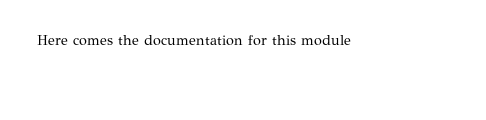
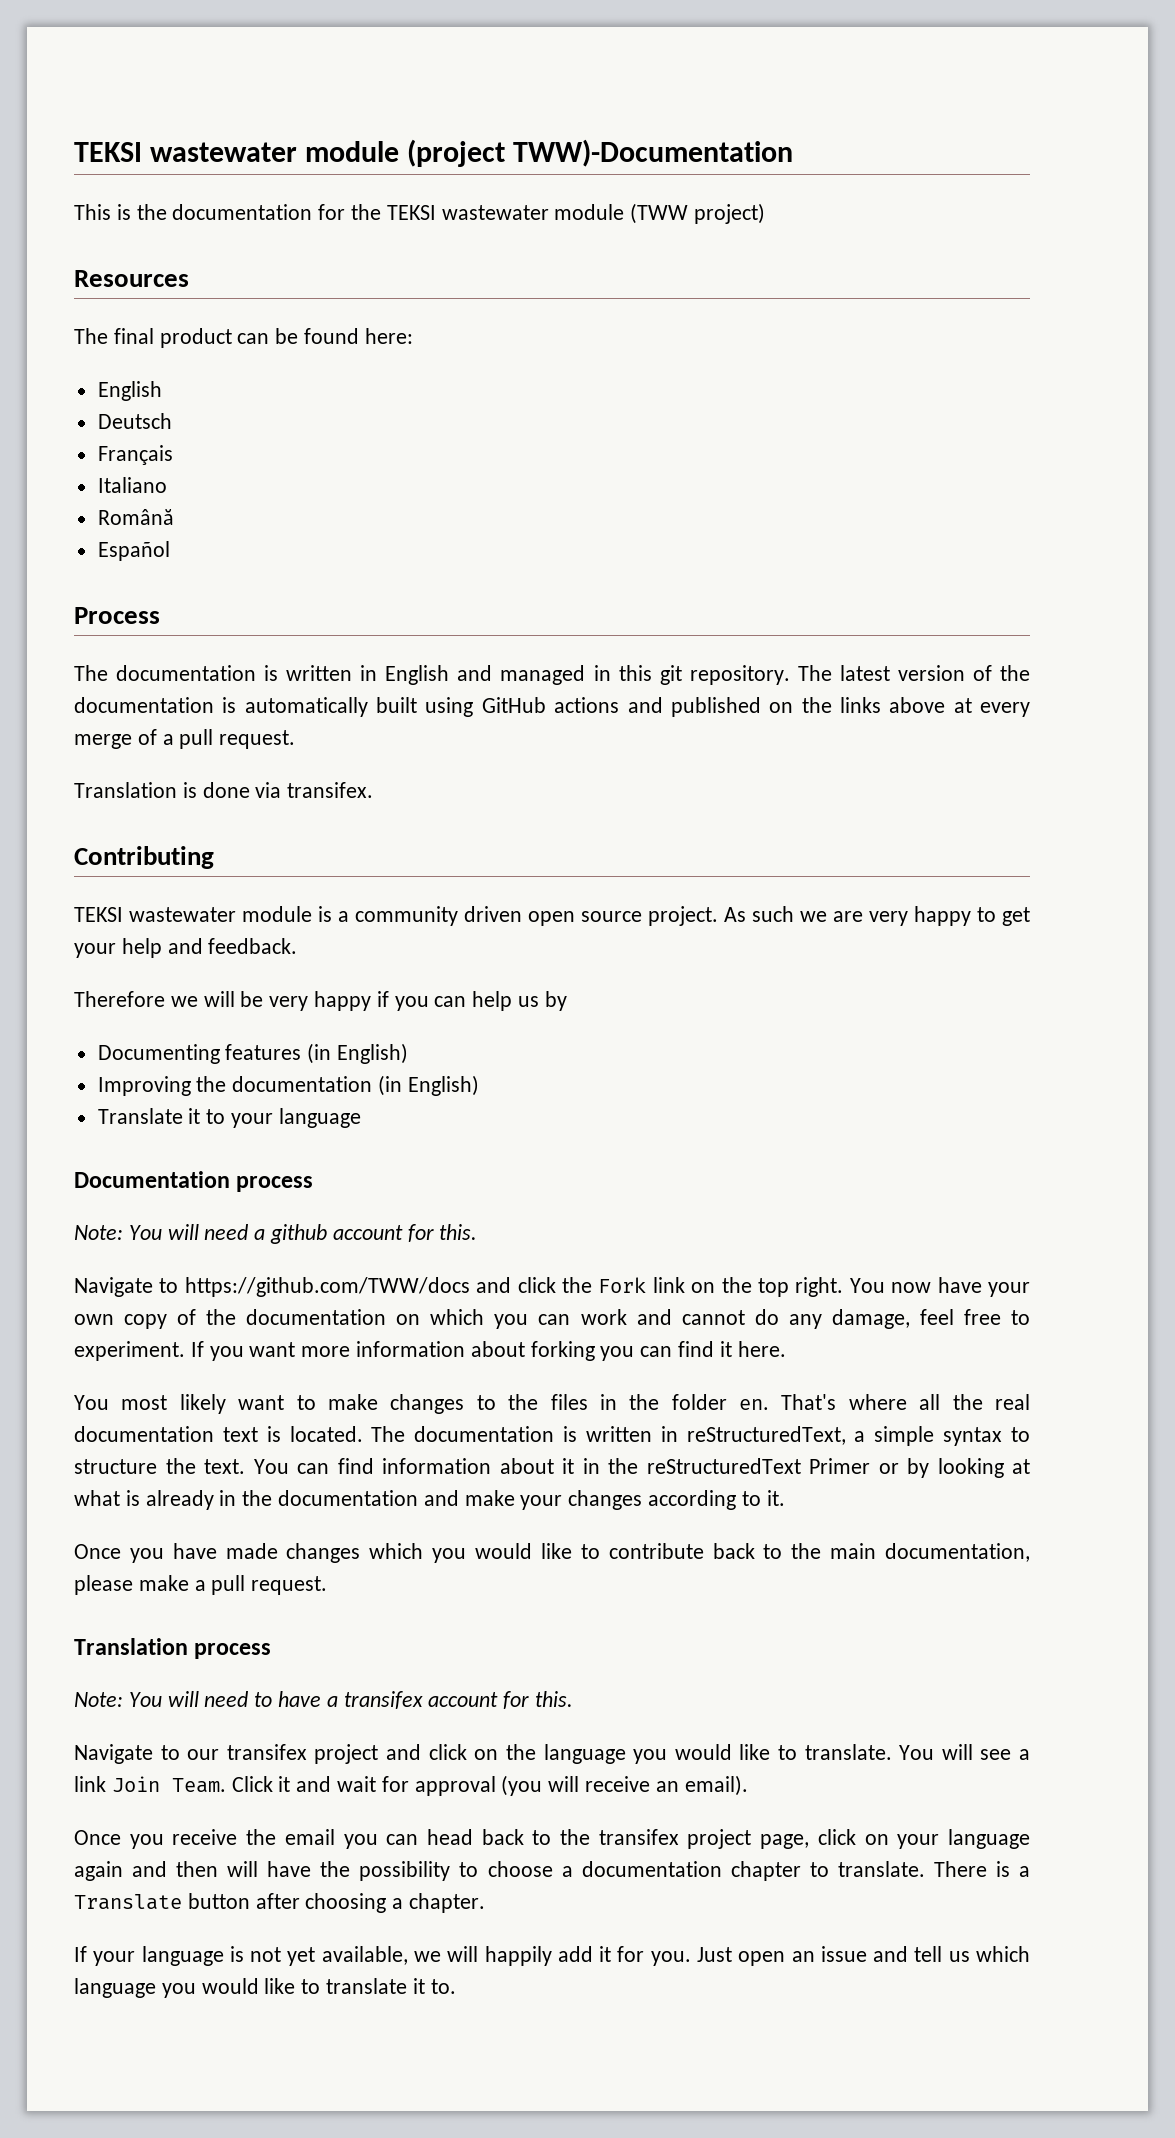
[37,35,351,46] Here comes the documentation for this module -> [74,139,794,167] [74,203,766,224] [74,270,189,287] [74,328,413,348] [97,381,162,401] [97,413,172,429] [97,445,173,465] [97,477,167,493] [97,509,174,525] [97,541,170,561] [74,607,160,624] [74,665,1030,685] [74,697,1031,717] [74,729,296,749] [74,782,374,798] [74,846,214,869] [74,906,1030,926] [74,938,298,958] [74,991,567,1011] [97,1043,409,1064] [97,1075,479,1096] [97,1108,361,1128] [74,1171,314,1192] [74,1224,478,1244] [74,1277,1030,1297] [74,1309,1030,1329] [74,1341,786,1361] [74,1394,1031,1414] [74,1426,1030,1446] [74,1458,1030,1478] [74,1490,785,1510] [74,1543,1030,1563] [74,1575,328,1595] [74,1638,272,1659] [74,1691,574,1709] [74,1744,1030,1764] [74,1775,748,1796] [74,1829,1031,1849] [74,1861,1030,1881] [74,1893,486,1913] [74,1946,1031,1966] [74,1978,456,1998] TEKSI wastewater module (project TWW)-Documentation // This is the documentation for the TEKSI wastewater module (TWW project) // Resources // The final product can be found here: // English // Deutsch // Français // Italiano // Română // Español // Process // The documentation is written in English and managed in this git repository. The latest version of the documentation is automatically built using GitHub actions and published on the links above at every merge of a pull request. // Translation is done via transifex. // Contributing // TEKSI wastewater module is a community driven open source project. As such we are very happy to get your help and feedback. // Therefore we will be very happy if you can help us by // Documenting features (in English) // Improving the documentation (in English) // Translate it to your language // Documentation process // Note: You will need a github account for this. // Navigate to https://github.com/TWW/docs and click the Fork link on the top right. You now have your own copy of the documentation on which you can work and cannot do any damage, feel free to experiment. If you want more information about forking you can find it here. // You most likely want to make changes to the files in the folder en. That's where all the real documentation text is located. The documentation is written in reStructuredText, a simple syntax to structure the text. You can find information about it in the reStructuredText Primer or by looking at what is already in the documentation and make your changes according to it. // Once you have made changes which you would like to contribute back to the main documentation, please make a pull request. // Translation process // Note: You will need to have a transifex account for this. // Navigate to our transifex project and click on the language you would like to translate. You will see a link Join Team. Click it and wait for approval (you will receive an email). // Once you receive the email you can head back to the transifex project page, click on your language again and then will have the possibility to choose a documentation chapter to translate. There is a Translate button after choosing a chapter. // If your language is not yet available, we will happily add it for you. Just open an issue and tell us which language you would like to translate it to.

